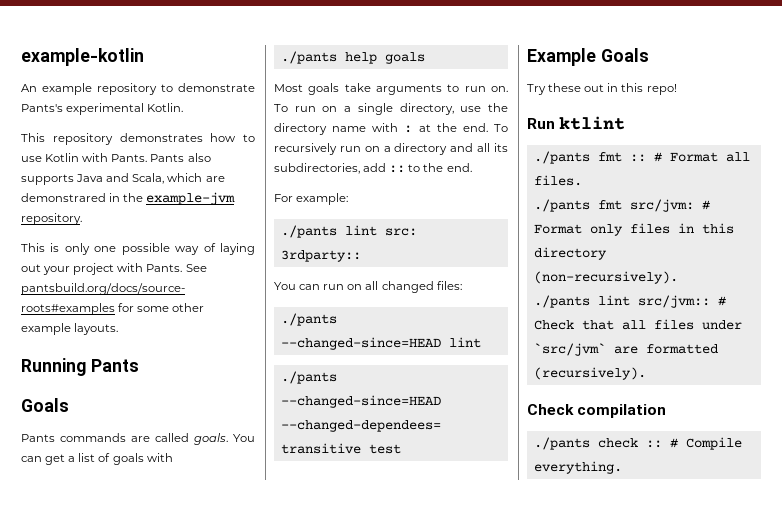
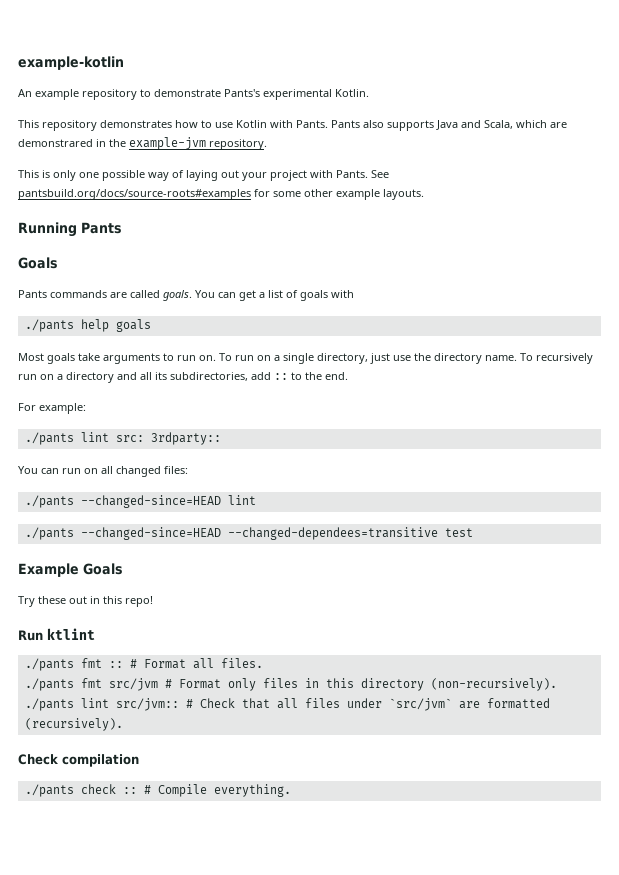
(454, 109) none -> [370,353,390,364] just
[332,123,488,133] name with : at the end. -> [485,355,517,361] name.
[629,199,694,212] src/jvm: -> [108,678,158,691] src/jvm

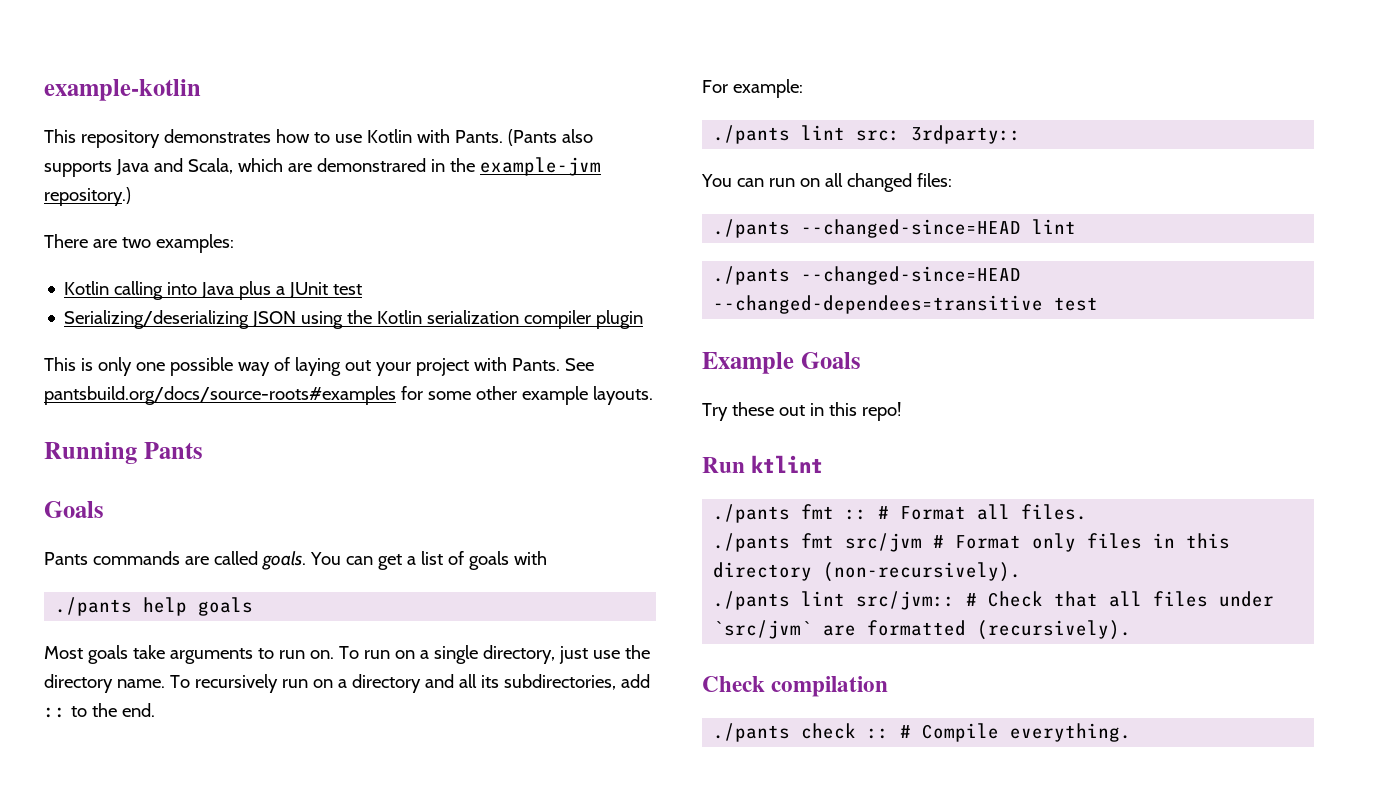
[18,89,369,100] // An example repository to demonstrate Pants's experimental Kotlin. -> (201, 90) none
[331,120,360,128] Pants -> [507,129,557,146] (Pants
[209,139,267,150] repository. -> [44,187,131,206] [44,234,234,253] [64,281,363,300] [64,310,644,329] repository.) // There are two examples: // Kotlin calling into Java plus a JUnit test // Serializing/deserializing JSON using the Kotlin serialization compiler plugin

